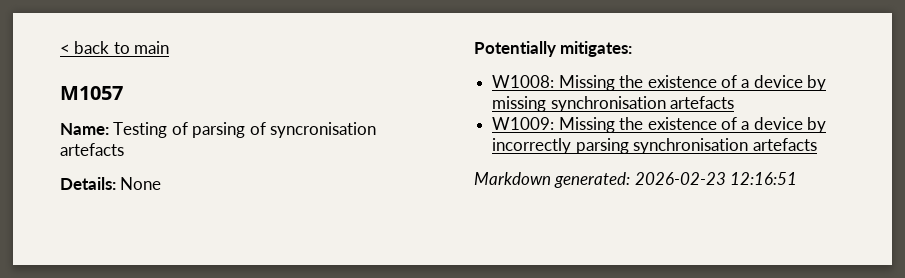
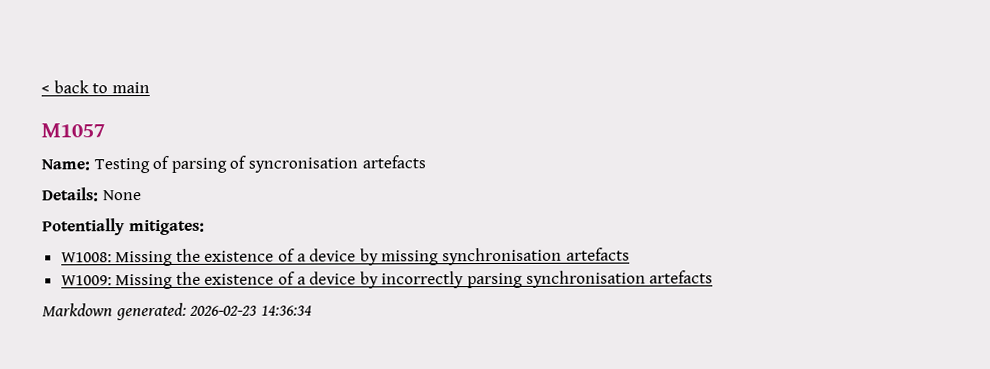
[730,172,798,185] 12:16:51 -> [260,305,312,316] 14:36:34

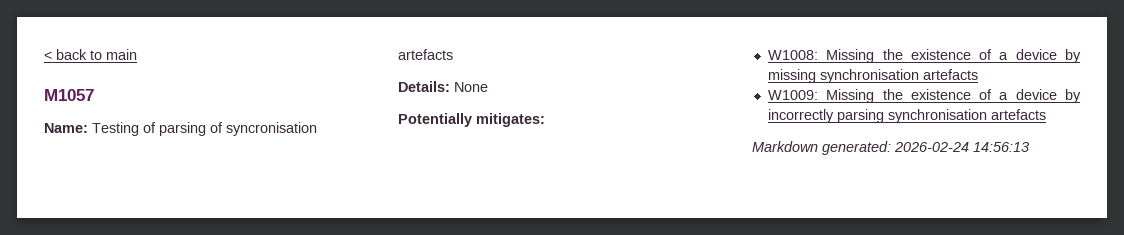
[189,305,312,316] 2026-02-23 14:36:34 -> [894,142,1029,152] 2026-02-24 14:56:13

